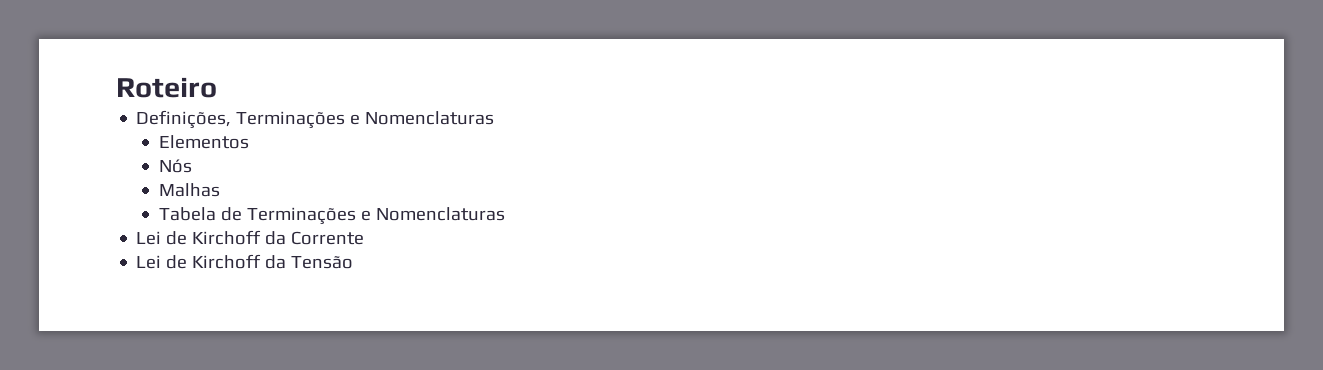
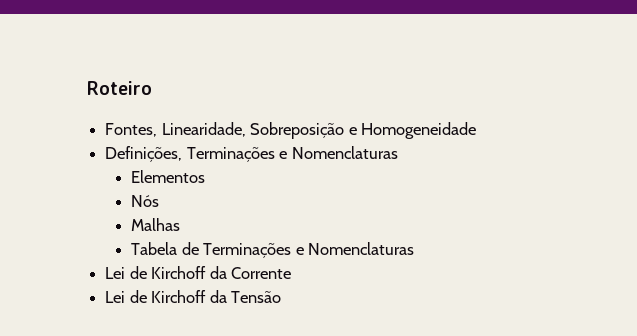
(217, 87) none -> [105,122,476,139] // Fontes, Linearidade, Sobreposição e Homogeneidade

